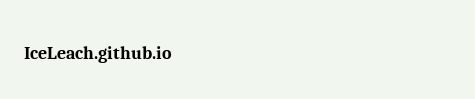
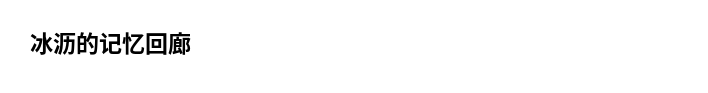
[24,46,172,63] IceLeach.github.io -> [30,32,191,55] 冰沥的记忆回廊

